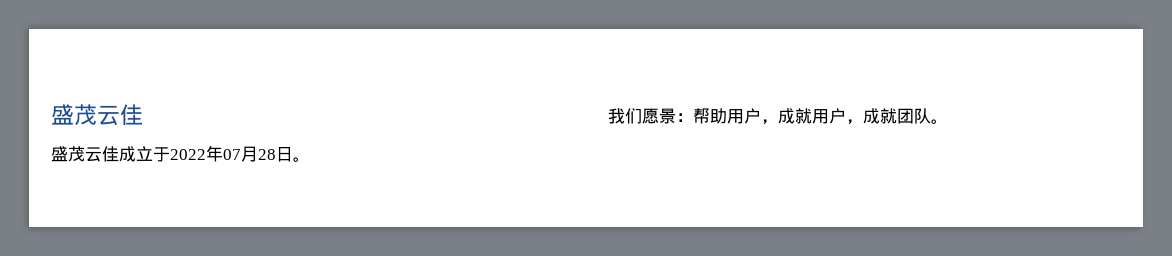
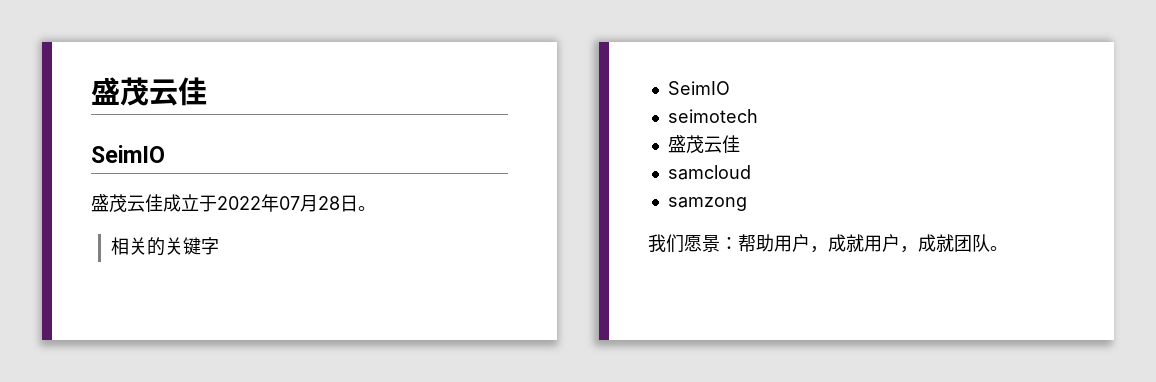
[51,104,143,126] 盛茂云佳 -> [91,77,207,106] [91,145,165,163] 盛茂云佳 // SeimIO
(310, 159) none -> [110,237,219,256] [667,81,730,95] [667,109,758,123] [667,135,740,154] [667,165,751,180] [667,197,747,211] // 相关的关键字 // SeimIO // seimotech // 盛茂云佳 // samcloud // samzong

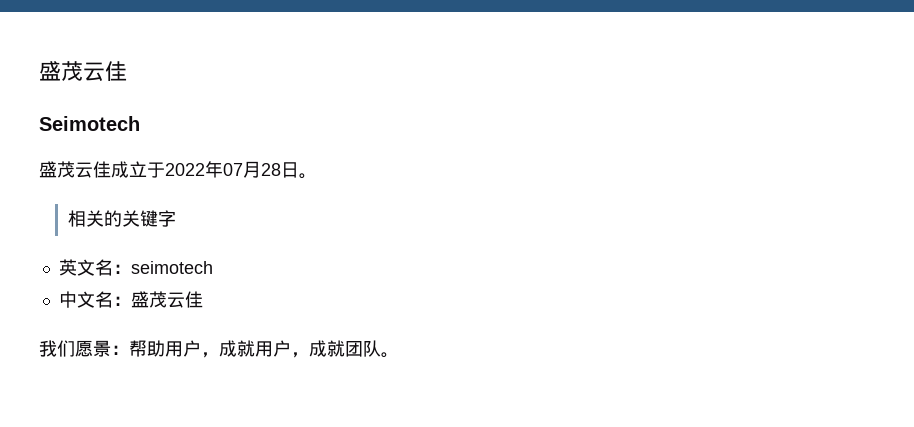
[91,77,207,106] [91,145,165,163] 盛茂云佳 // SeimIO -> [39,61,127,81] [39,116,140,131] 盛茂云佳 // Seimotech
[667,81,730,95] SeimIO // -> [58,259,131,276] 英文名：
[667,135,740,154] [667,165,751,180] [667,197,747,211] 盛茂云佳 // samcloud // samzong -> [58,291,203,308] 中文名：盛茂云佳

